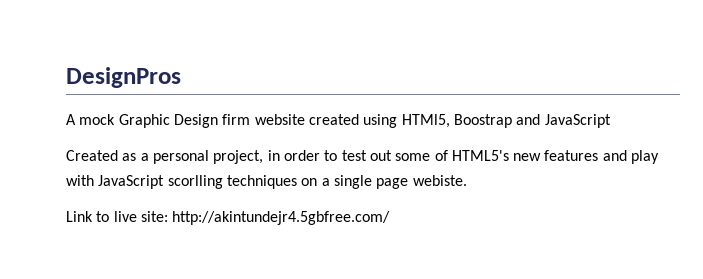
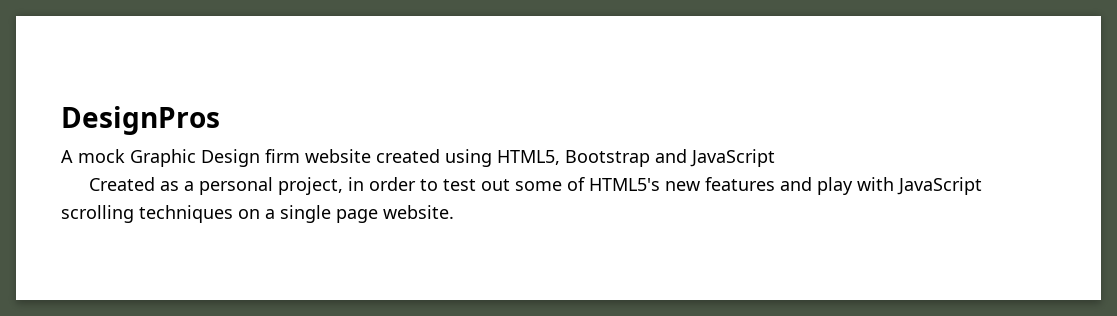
[401,114,512,128] HTMl5, Boostrap -> [497,150,650,167] HTML5, Bootstrap
[167,175,223,189] scorlling -> [61,205,134,223] scrolling
[412,175,467,186] [66,211,391,225] webiste. // Link to live site: http://akintundejr4.5gbfree.com/ -> [383,205,454,219] website.

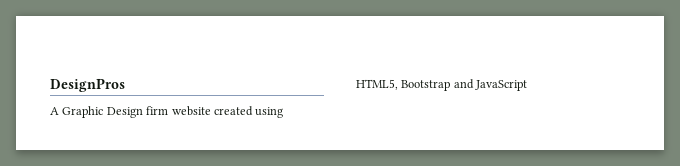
[78,149,125,163] mock -> (59, 111) none
[88,177,982,195] [61,205,454,223] // Created as a personal project, in order to test out some of HTML5's new features and play with JavaScript scrolling techniques on a single page website. -> (528, 85) none

